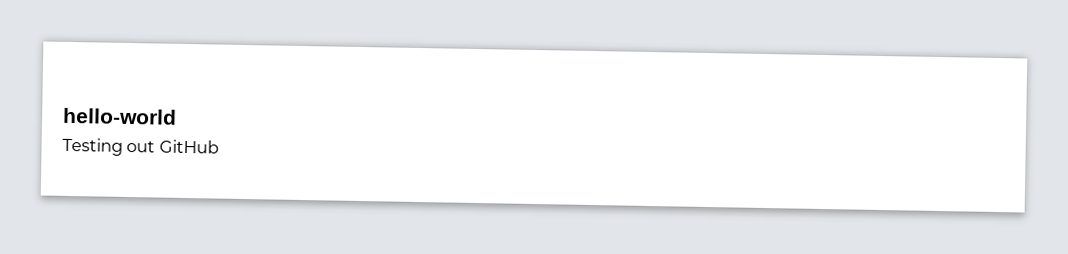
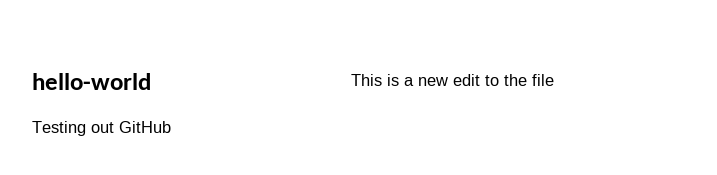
(219, 146) none -> [351,74,554,86] // This is a new edit to the file

